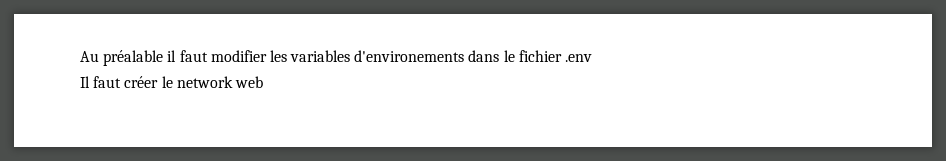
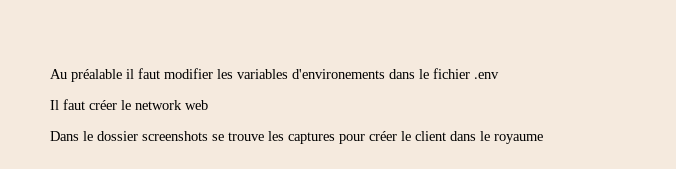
(263, 82) none -> [50,131,543,144] // Dans le dossier screenshots se trouve les captures pour créer le client dans le royaume

